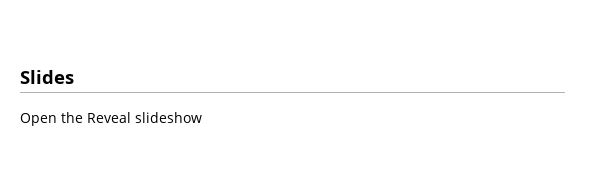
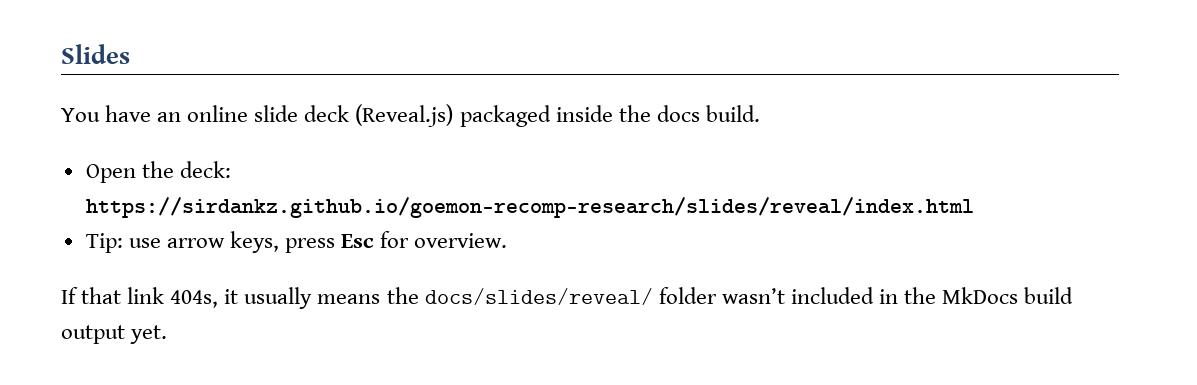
[20,112,202,126] Open the Reveal slideshow -> [61,104,760,127] [85,161,231,183] [85,197,974,218] [85,231,508,253] [61,287,1074,309] [61,325,168,344] You have an online slide deck (Reveal.js) packaged inside the docs build. // Open the deck: https://sirdankz.github.io/goemon-recomp-research/slides/reveal/index.html // Tip: use arrow keys, press Esc for overview. // If that link 404s, it usually means the docs/slides/reveal/ folder wasn’t included in the MkDocs build output yet.

